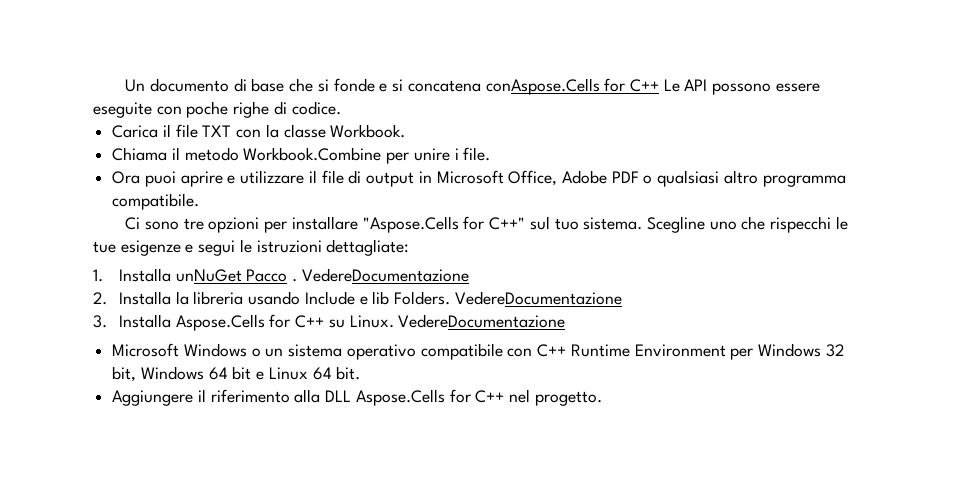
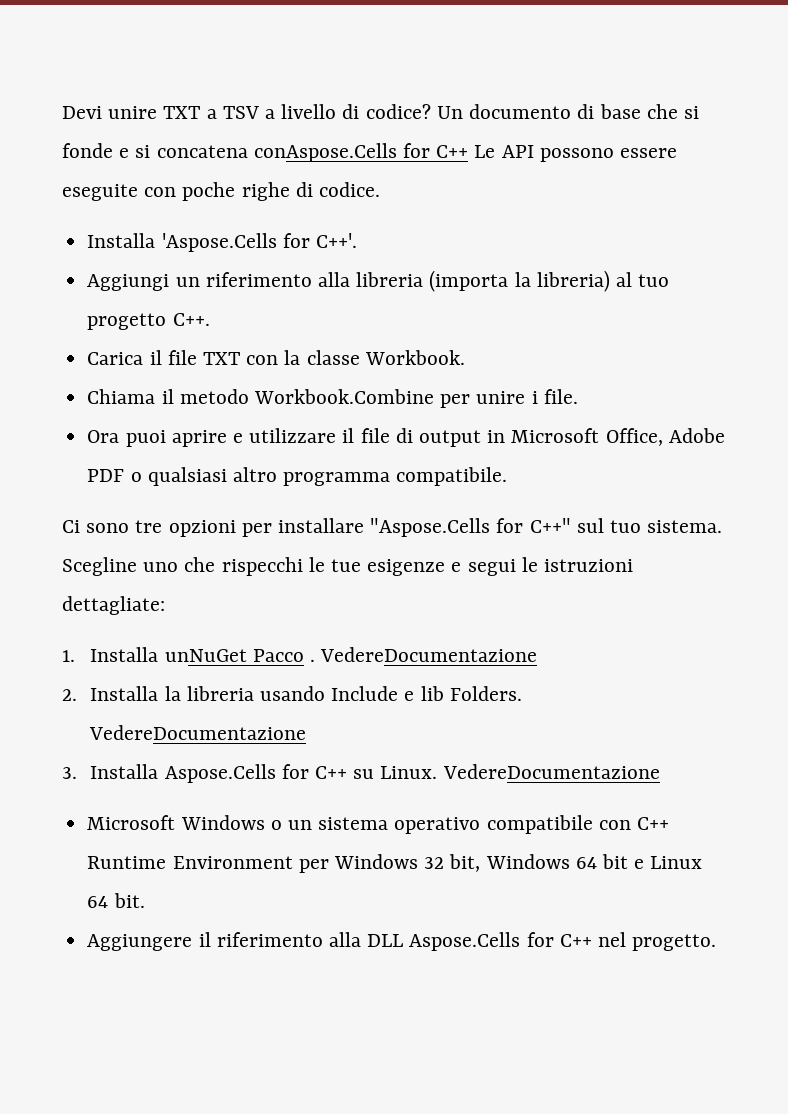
(125, 85) none -> [62,104,431,119] Devi unire TXT a TSV a livello di codice?
(341, 108) none -> [87,233,357,252] [87,270,670,292] [87,313,210,330] // Installa 'Aspose.Cells for C++'. // Aggiungi un riferimento alla libreria (importa la libreria) al tuo progetto C++.

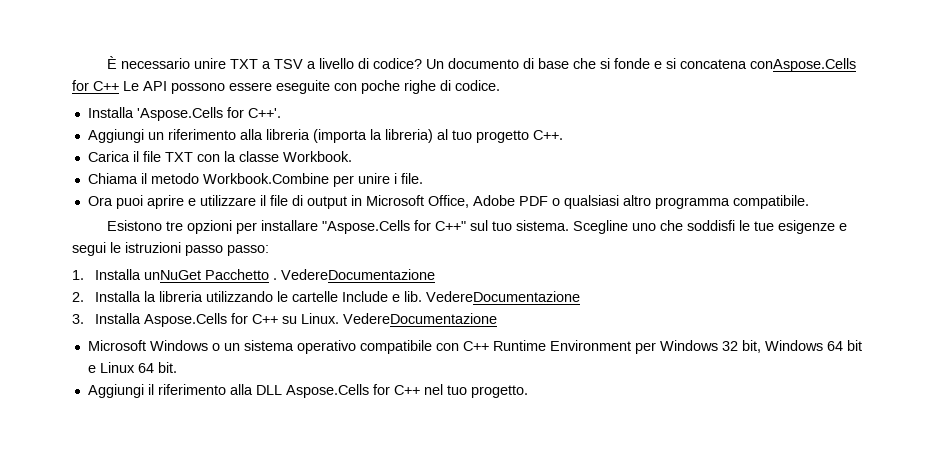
[62,106,102,119] Devi -> [107,56,191,69] È necessario
[62,520,130,533] Ci sono -> [107,220,163,231] Esistono
[221,557,303,576] rispecchi -> [687,220,736,231] soddisfi
[62,596,165,615] dettagliate: -> [185,245,269,256] passo passo:
[252,649,304,662] Pacco -> [205,269,270,280] Pacchetto
[259,686,522,701] usando Include e lib Folders. -> [206,291,423,302] utilizzando le cartelle Include e lib.
[87,934,193,951] Aggiungere -> [87,384,144,398] Aggiungi
(626, 939) none -> [446,385,467,395] tuo

